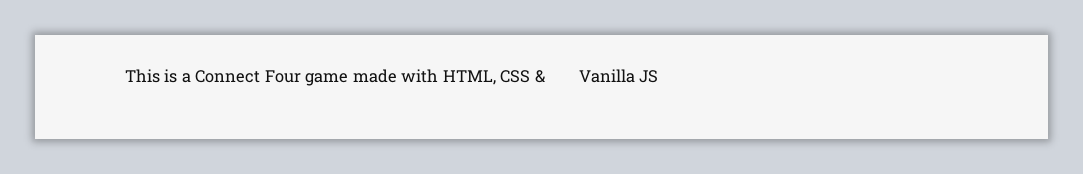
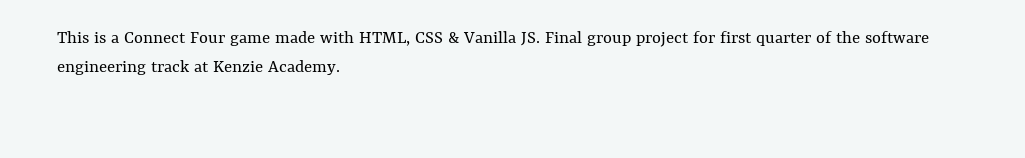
[639,70,659,83] JS -> [520,31,929,47] [57,60,340,75] JS. Final group project for first quarter of the software engineering track at Kenzie Academy.

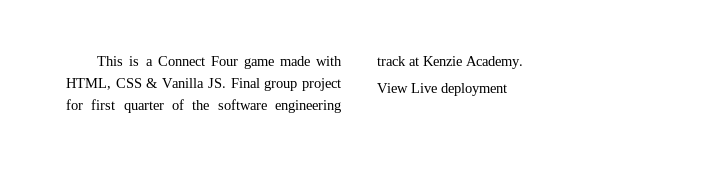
(340, 67) none -> [377,83,507,96] // View Live deployment

